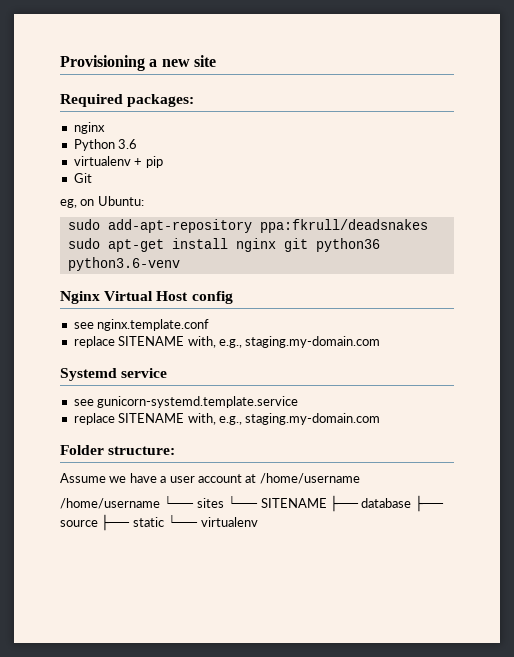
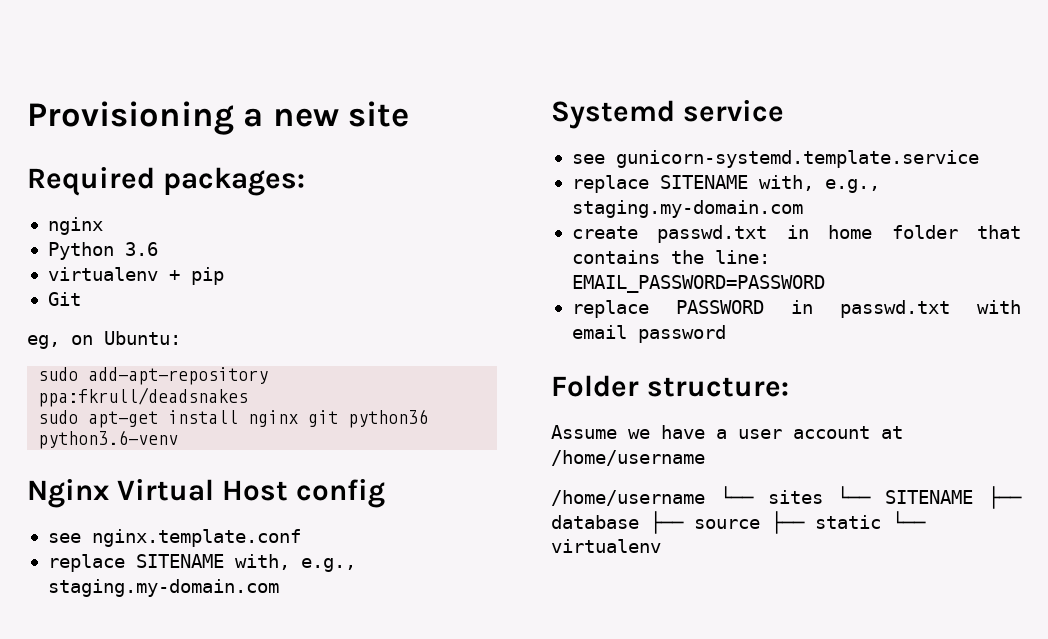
(381, 419) none -> [571,225,1021,243] [571,250,770,264] [571,275,825,293] [571,300,1021,318] [571,325,726,343] // create passwd.txt in home folder that contains the line: EMAIL_PASSWORD=PASSWORD // replace PASSWORD in passwd.txt with email password

